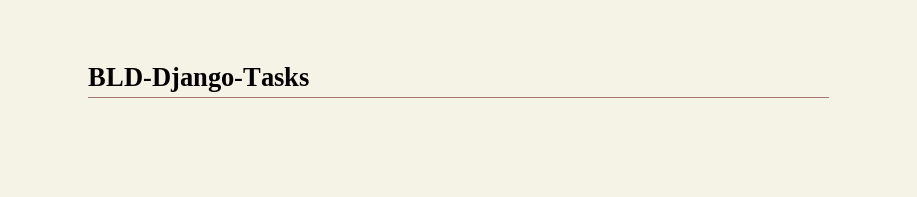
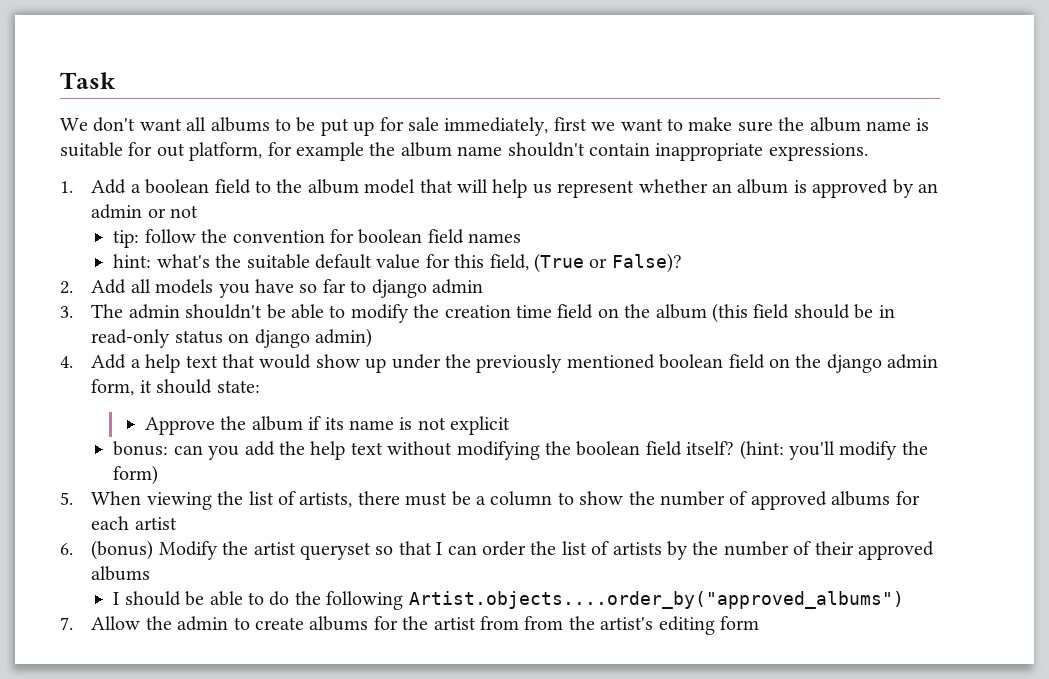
[88,67,309,92] BLD-Django-Tasks -> [60,72,116,89] [60,117,930,136] [60,142,868,161] [60,179,939,198] [91,204,199,219] [113,229,522,248] [113,253,682,273] [60,279,484,298] [60,303,895,323] [91,328,373,348] [60,354,939,373] [91,379,260,396] [144,416,511,435] [113,440,928,460] [113,465,159,485] [60,491,920,510] [91,516,177,530] [60,540,935,560] [91,566,151,581] [113,591,904,610] [60,616,760,635] Task // We don't want all albums to be put up for sale immediately, first we want to make sure the album name is suitable for out platform, for example the album name shouldn't contain inappropriate expressions. // 1. Add a boolean field to the album model that will help us represent whether an album is approved by an admin or not // tip: follow the convention for boolean field names // hint: what's the suitable default value for this field, (True or False)? // 2. Add all models you have so far to django admin // 3. The admin shouldn't be able to modify the creation time field on the album (this field should be in read-only status on django admin) // 4. Add a help text that would show up under the previously mentioned boolean field on the django admin form, it should state: // Approve the album if its name is not explicit // bonus: can you add the help text without modifying the boolean field itself? (hint: you'll modify the form) // 5. When viewing the list of artists, there must be a column to show the number of approved albums for each artist // 6. (bonus) Modify the artist queryset so that I can order the list of artists by the number of their approved albums // I should be able to do the following Artist.objects....order_by("approved_albums") // 7. Allow the admin to create albums for the artist from from the artist's editing form

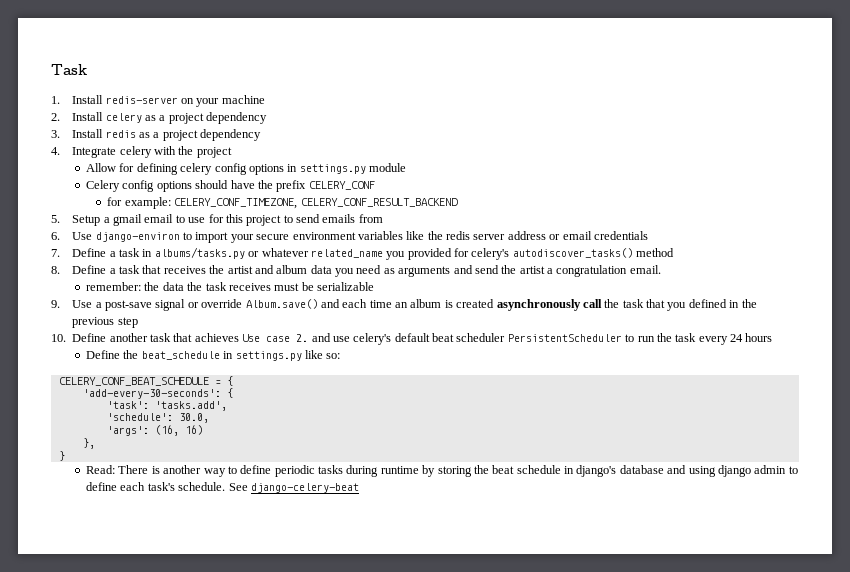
[60,117,930,136] [60,142,868,161] [60,179,939,198] [91,204,199,219] [113,229,522,248] [113,253,682,273] [60,279,484,298] [60,303,895,323] [91,328,373,348] [60,354,939,373] [91,379,260,396] [144,416,511,435] [113,440,928,460] [113,465,159,485] [60,491,920,510] [91,516,177,530] [60,540,935,560] [91,566,151,581] [113,591,904,610] [60,616,760,635] We don't want all albums to be put up for sale immediately, first we want to make sure the album name is suitable for out platform, for example the album name shouldn't contain inappropriate expressions. // 1. Add a boolean field to the album model that will help us represent whether an album is approved by an admin or not // tip: follow the convention for boolean field names // hint: what's the suitable default value for this field, (True or False)? // 2. Add all models you have so far to django admin // 3. The admin shouldn't be able to modify the creation time field on the album (this field should be in read-only status on django admin) // 4. Add a help text that would show up under the previously mentioned boolean field on the django admin form, it should state: // Approve the album if its name is not explicit // bonus: can you add the help text without modifying the boolean field itself? (hint: you'll modify the form) // 5. When viewing the list of artists, there must be a column to show the number of approved albums for each artist // 6. (bonus) Modify the artist queryset so that I can order the list of artists by the number of their approved albums // I should be able to do the following Artist.objects....order_by("approved_albums") // 7. Allow the admin to create albums for the artist from from the artist's editing form -> [51,95,265,107] [51,112,268,124] [51,129,262,141] [51,146,232,158] [86,163,407,175] [86,180,375,192] [107,197,458,209] [51,214,383,226] [51,231,648,243] [51,247,675,260] [51,265,661,277] [86,282,375,291] [51,299,757,311] [72,317,138,328] [51,333,773,345] [86,350,341,361] [58,376,233,386] [82,388,233,399] [106,401,227,411] [106,413,209,423] [106,425,203,436] [82,438,95,449] [58,451,65,461] [86,465,798,477] [86,482,359,493] 1. Install redis-server on your machine // 2. Install celery as a project dependency // 3. Install redis as a project dependency // 4. Integrate celery with the project // Allow for defining celery config options in settings.py module // Celery config options should have the prefix CELERY_CONF // for example: CELERY_CONF_TIMEZONE, CELERY_CONF_RESULT_BACKEND // 5. Setup a gmail email to use for this project to send emails from // 6. Use django-environ to import your secure environment variables like the redis server address or email credentials // 7. Define a task in albums/tasks.py or whatever related_name you provided for celery's autodiscover_tasks() method // 8. Define a task that receives the artist and album data you need as arguments and send the artist a congratulation email. // remember: the data the task receives must be serializable // 9. Use a post-save signal or override Album.save() and each time an album is created asynchronously call the task that you defined in the previous step // 10. Define another task that achieves Use case 2. and use celery's default beat scheduler PersistentScheduler to run the task every 24 hours // Define the beat_schedule in settings.py like so: // CELERY_CONF_BEAT_SCHEDULE = { // 'add-every-30-seconds': { // 'task': 'tasks.add', // 'schedule': 30.0, // 'args': (16, 16) // }, // } // Read: There is another way to define periodic tasks during runtime by storing the beat schedule in django's database and using django admin to define each task's schedule. See django-celery-beat

